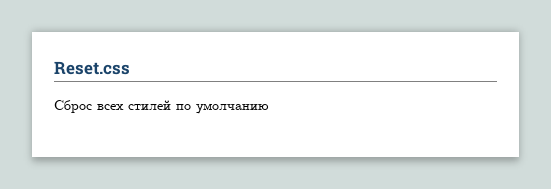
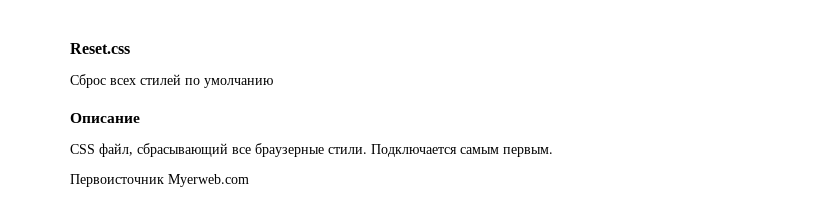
(269, 108) none -> [70,113,140,123] [70,143,553,157] [70,174,249,187] // Описание // CSS файл, сбрасывающий все браузерные стили. Подключается самым первым. // Первоисточник Myerweb.com

